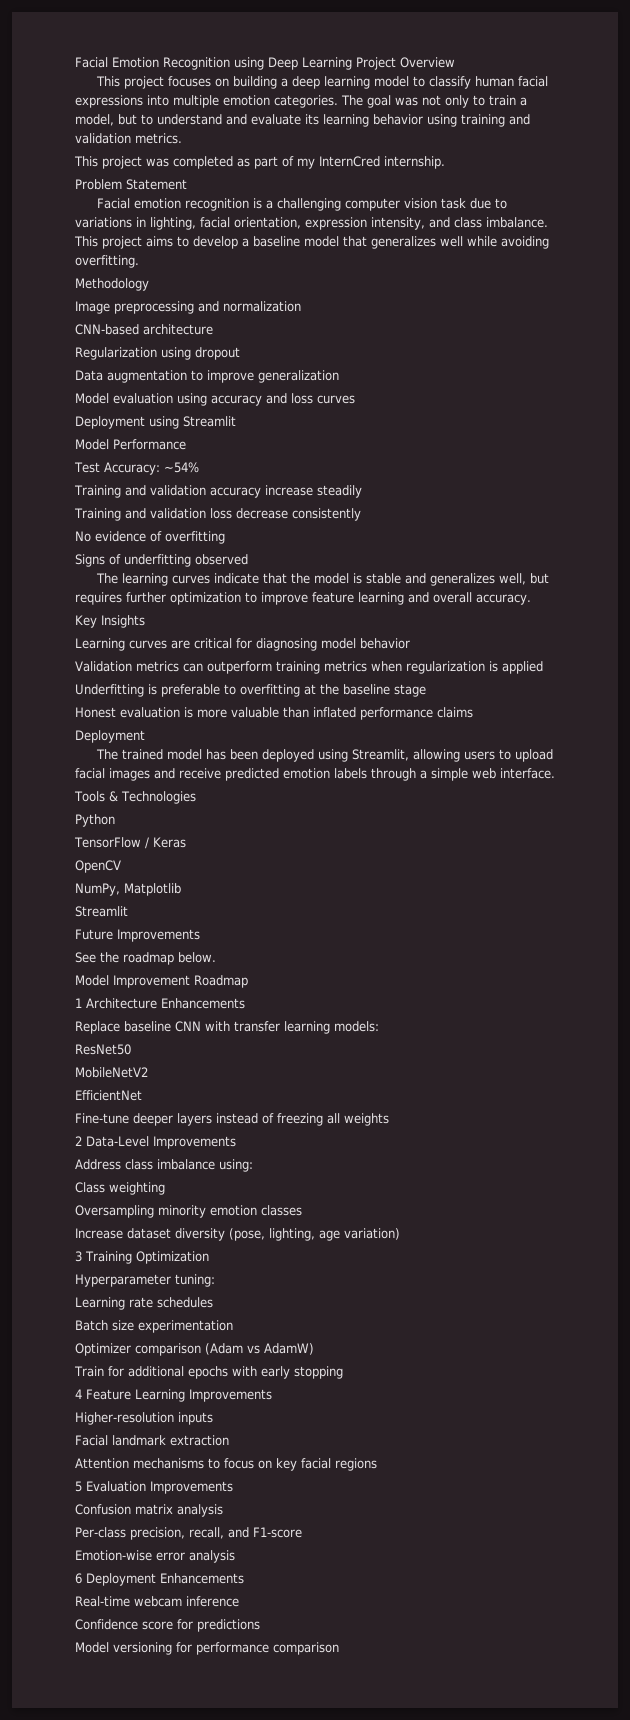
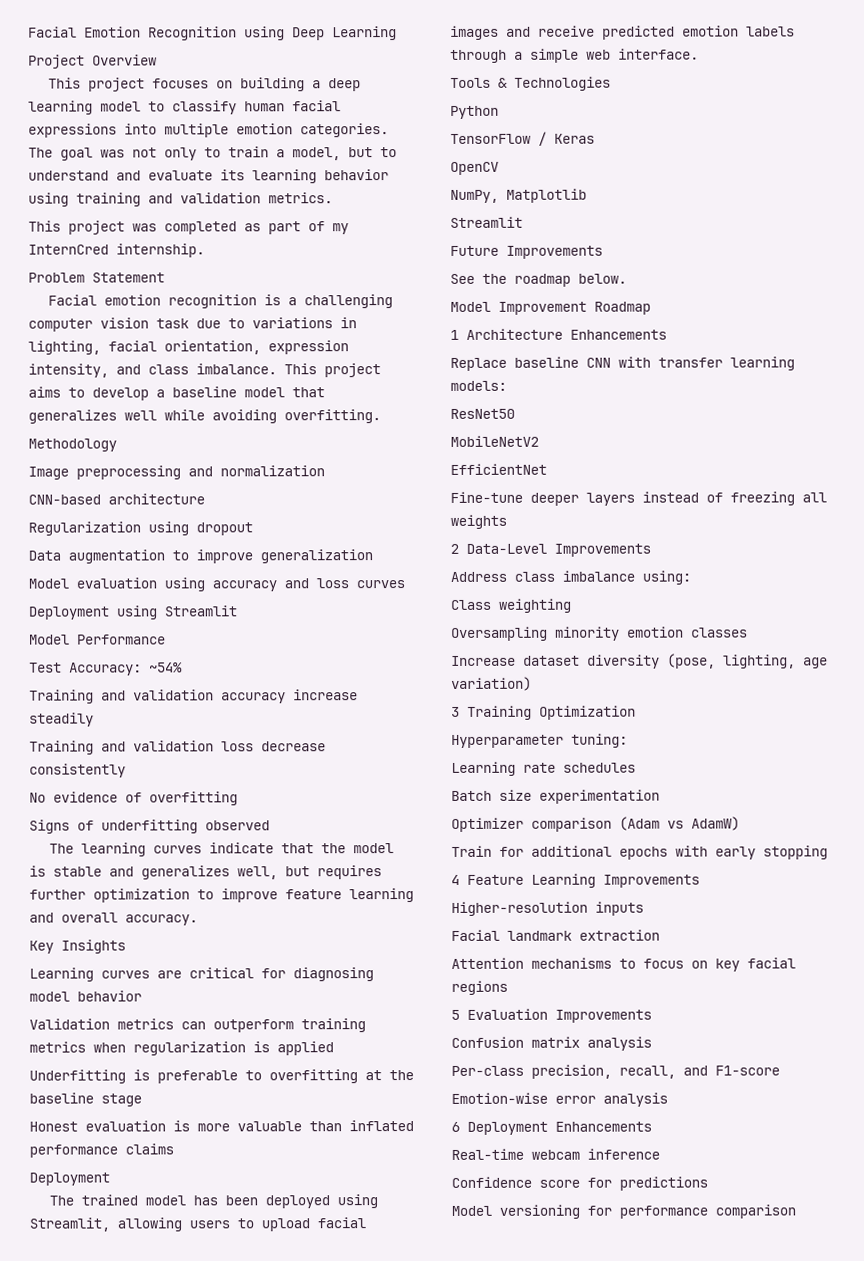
(352, 63) none -> (397, 33) //

